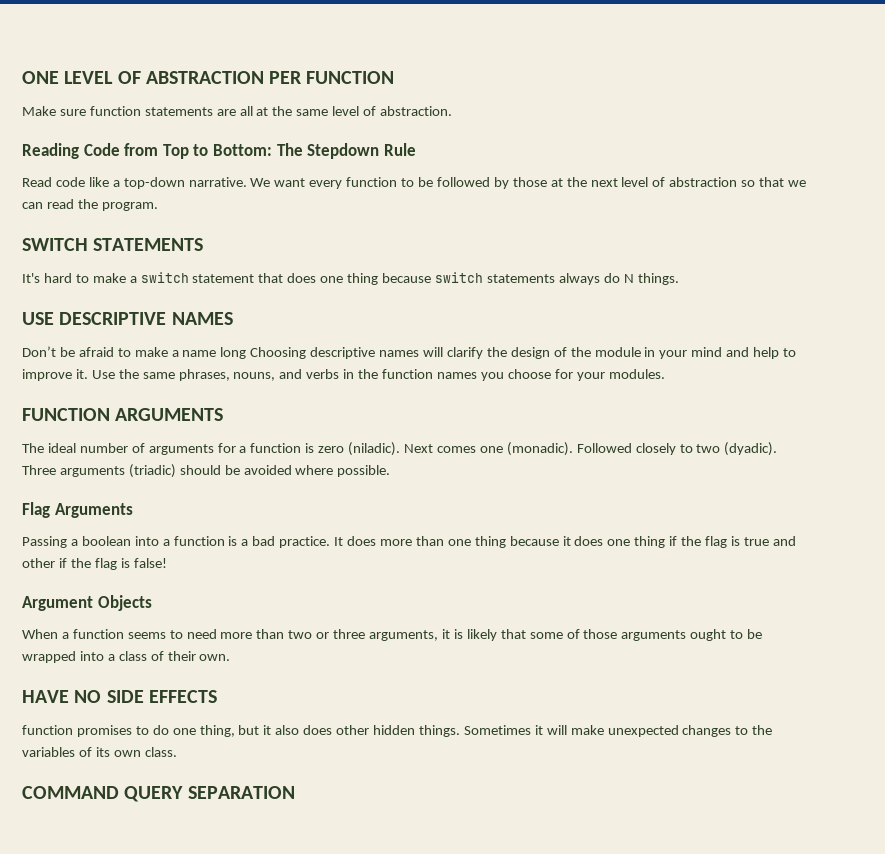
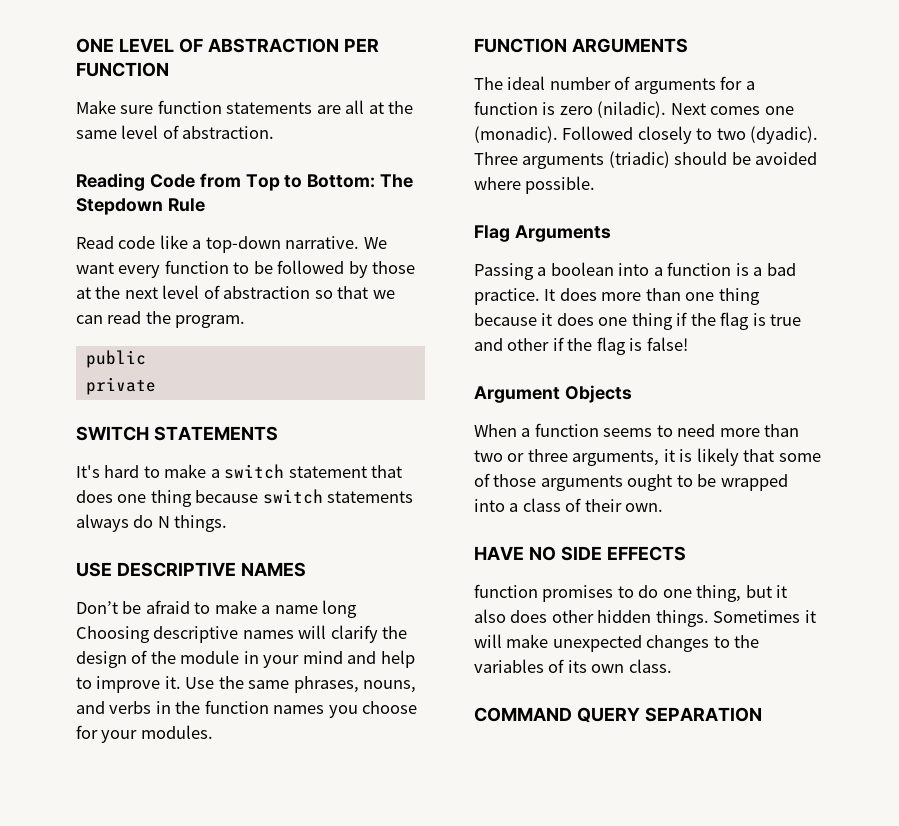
(158, 206) none -> [85,350,146,368] [85,377,156,395] // public // private

